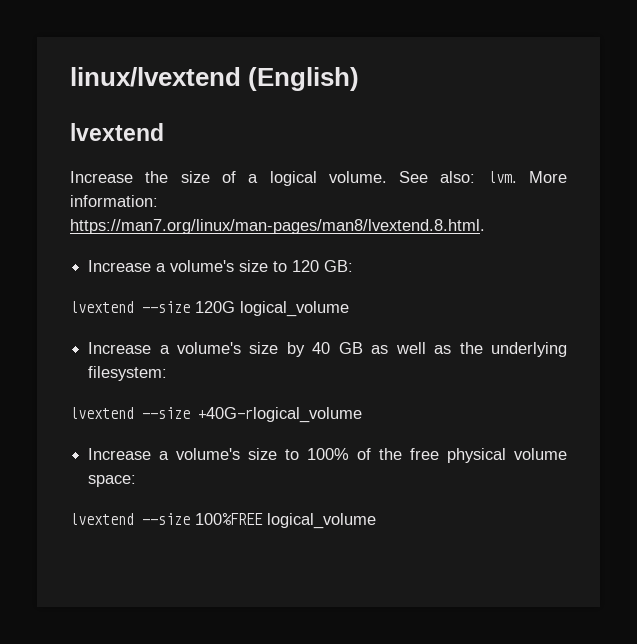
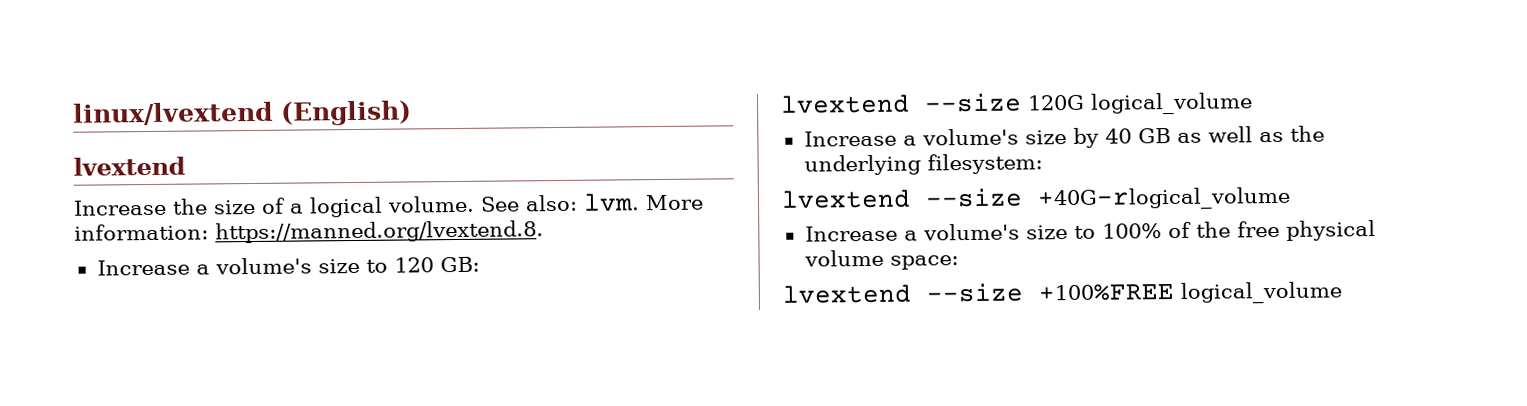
[70,219,485,234] https://man7.org/linux/man-pages/man8/lvextend.8.html. -> [215,220,544,244] https://manned.org/lvextend.8.
[195,513,263,525] 100%FREE -> [1038,282,1174,302] +100%FREE

